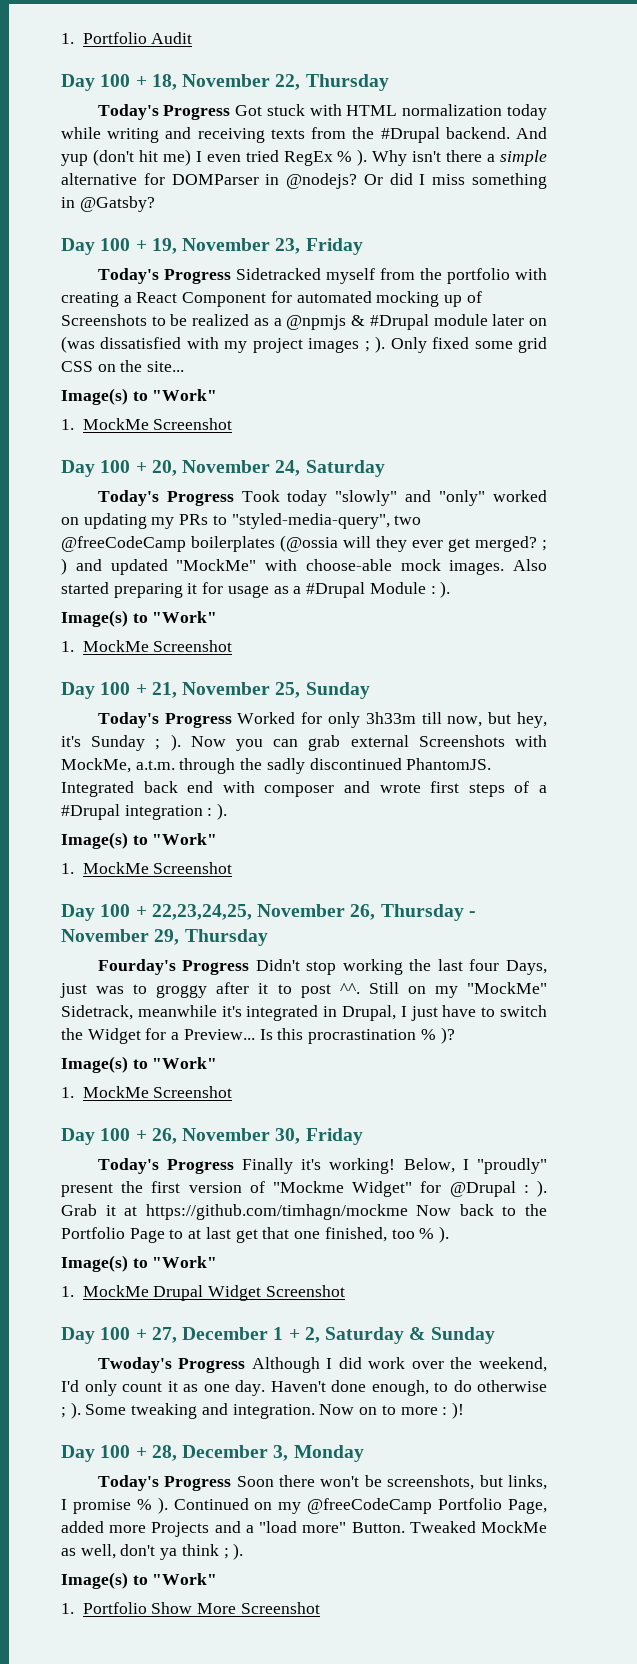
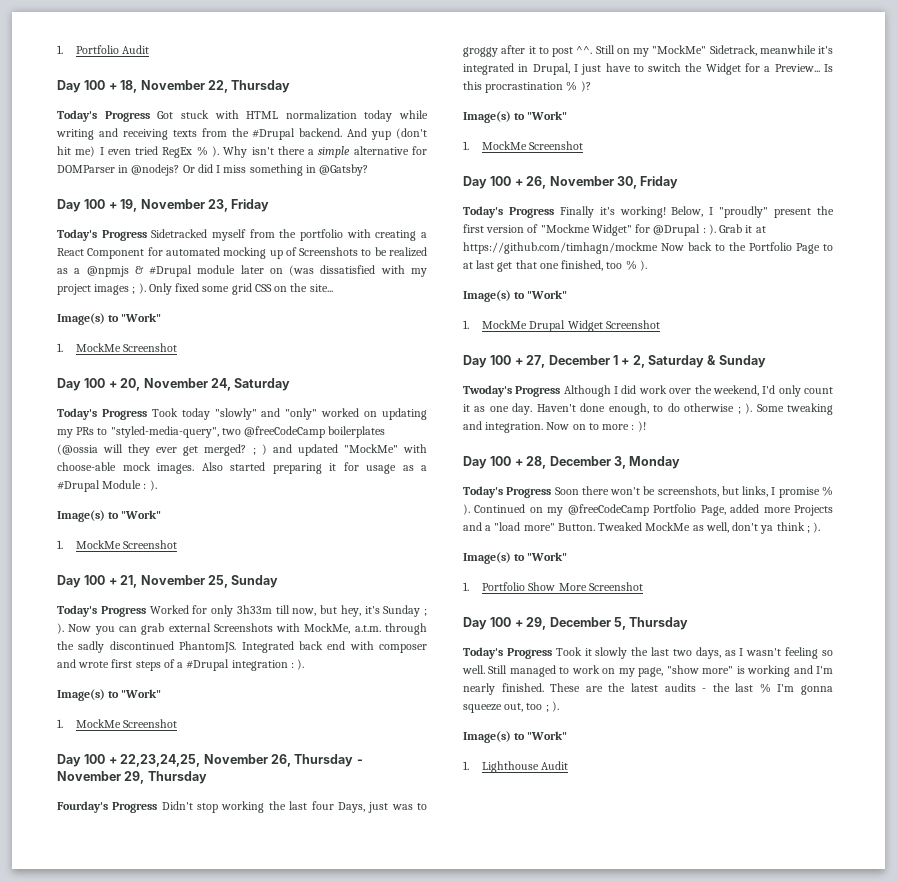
(320, 1608) none -> [463,617,689,630] [463,647,833,659] [462,665,833,677] [463,683,833,695] [463,701,559,713] [463,731,568,743] [463,761,569,773] // Day 100 + 29, December 5, Thursday // Today's Progress Took it slowly the last two days, as I wasn't feeling so well. Still managed to work on my page, "show more" is working and I'm nearly finished. These are the latest audits - the last % I'm gonna squeeze out, too ; ). // Image(s) to "Work" // 1. Lighthouse Audit

